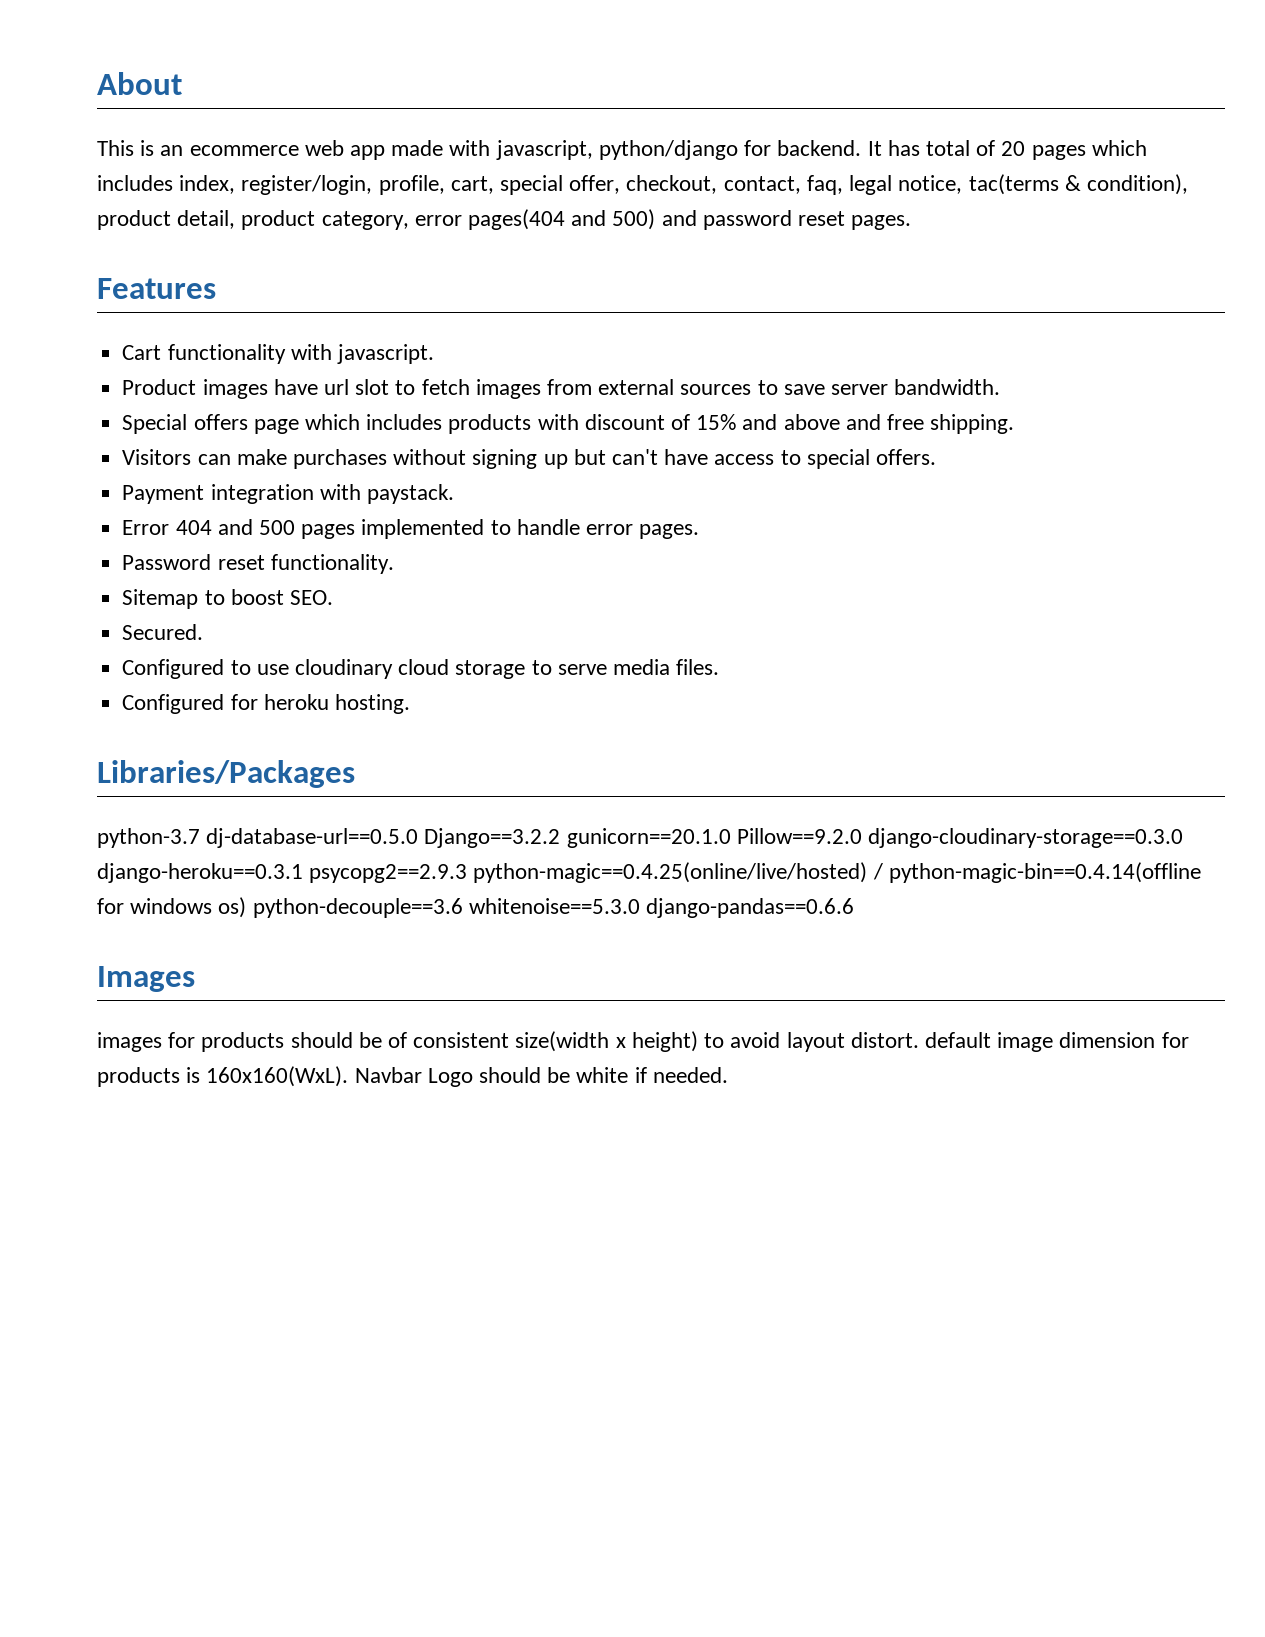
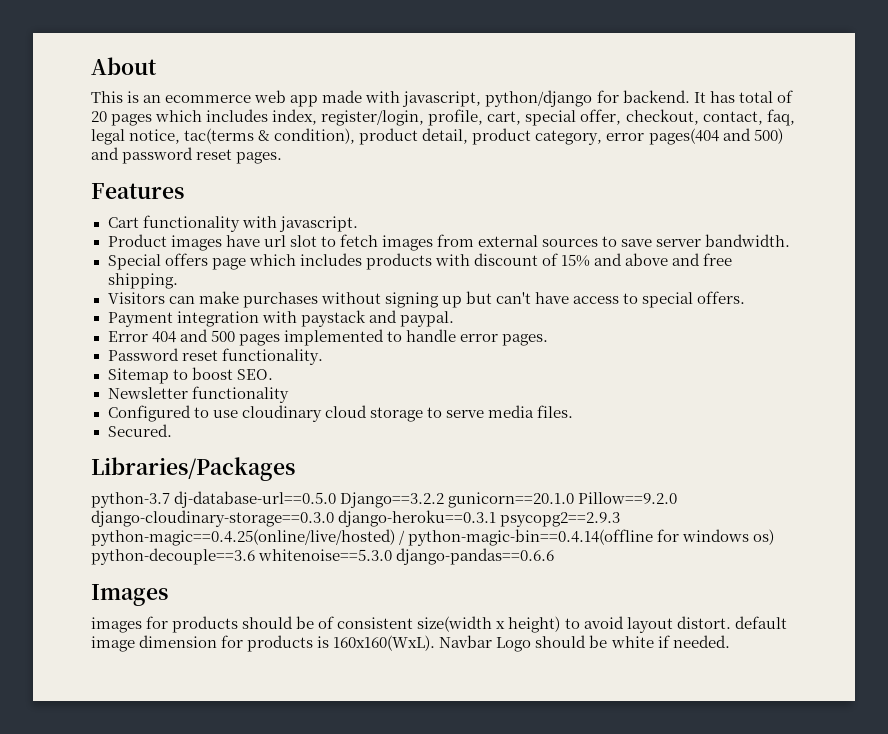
[366,484,454,504] paystack. -> [300,310,454,327] paystack and paypal.
[122,624,204,640] Secured. -> [107,386,289,403] Newsletter functionality
[122,694,410,714] Configured for heroku hosting. -> [107,424,172,437] Secured.

